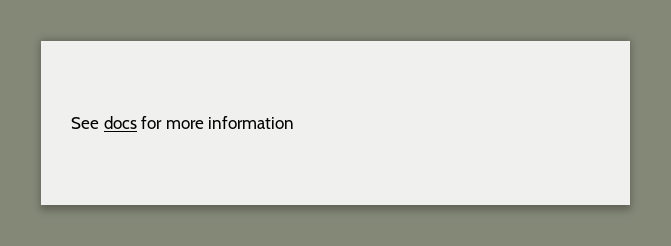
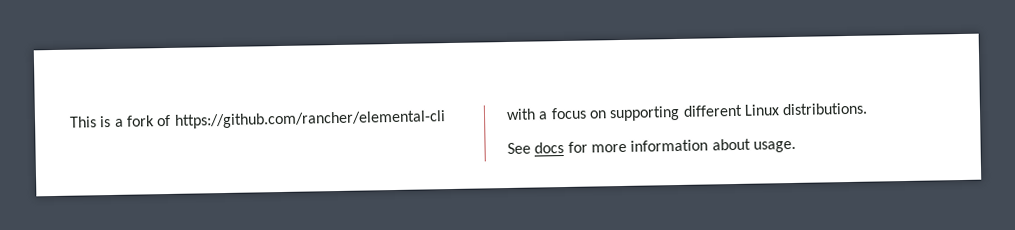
(71, 123) none -> [69,102,869,129] This is a fork of https://github.com/rancher/elemental-cli with a focus on supporting different Linux distributions. //
(295, 122) none -> [711,138,796,153] about usage.

